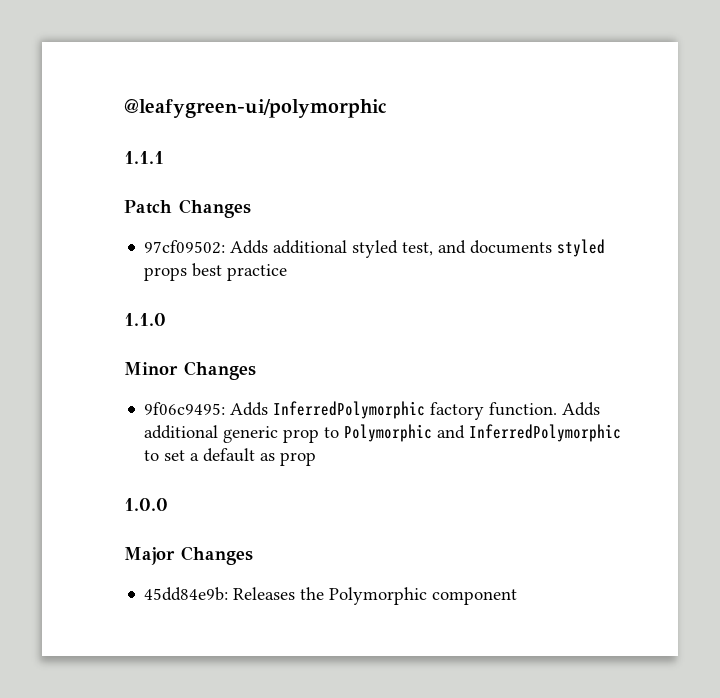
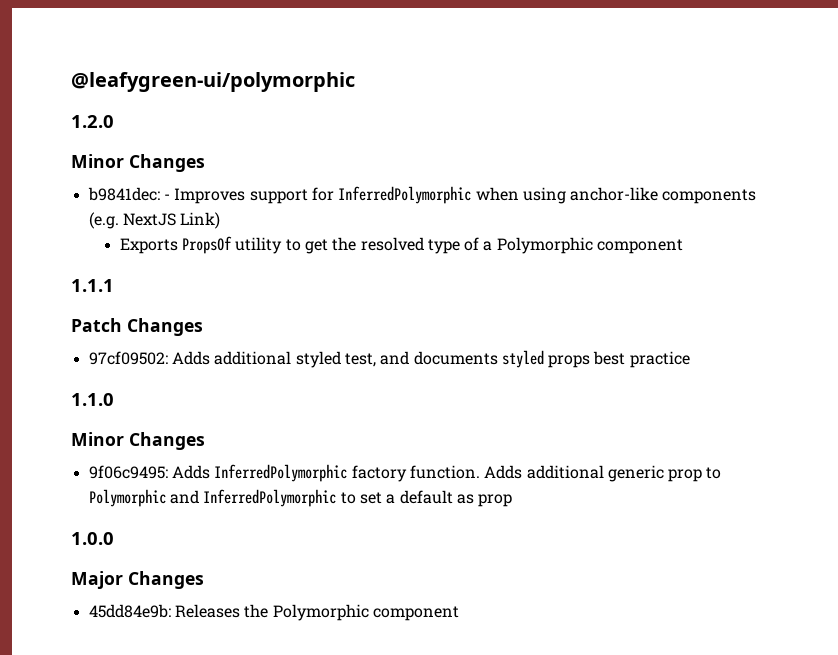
(387, 108) none -> [71,115,114,128] [71,154,205,172] [87,186,757,204] [88,212,221,229] [119,236,684,254] // 1.2.0 // Minor Changes // b9841dec: - Improves support for InferredPolymorphic when using anchor-like components (e.g. NextJS Link) // Exports PropsOf utility to get the resolved type of a Polymorphic component

